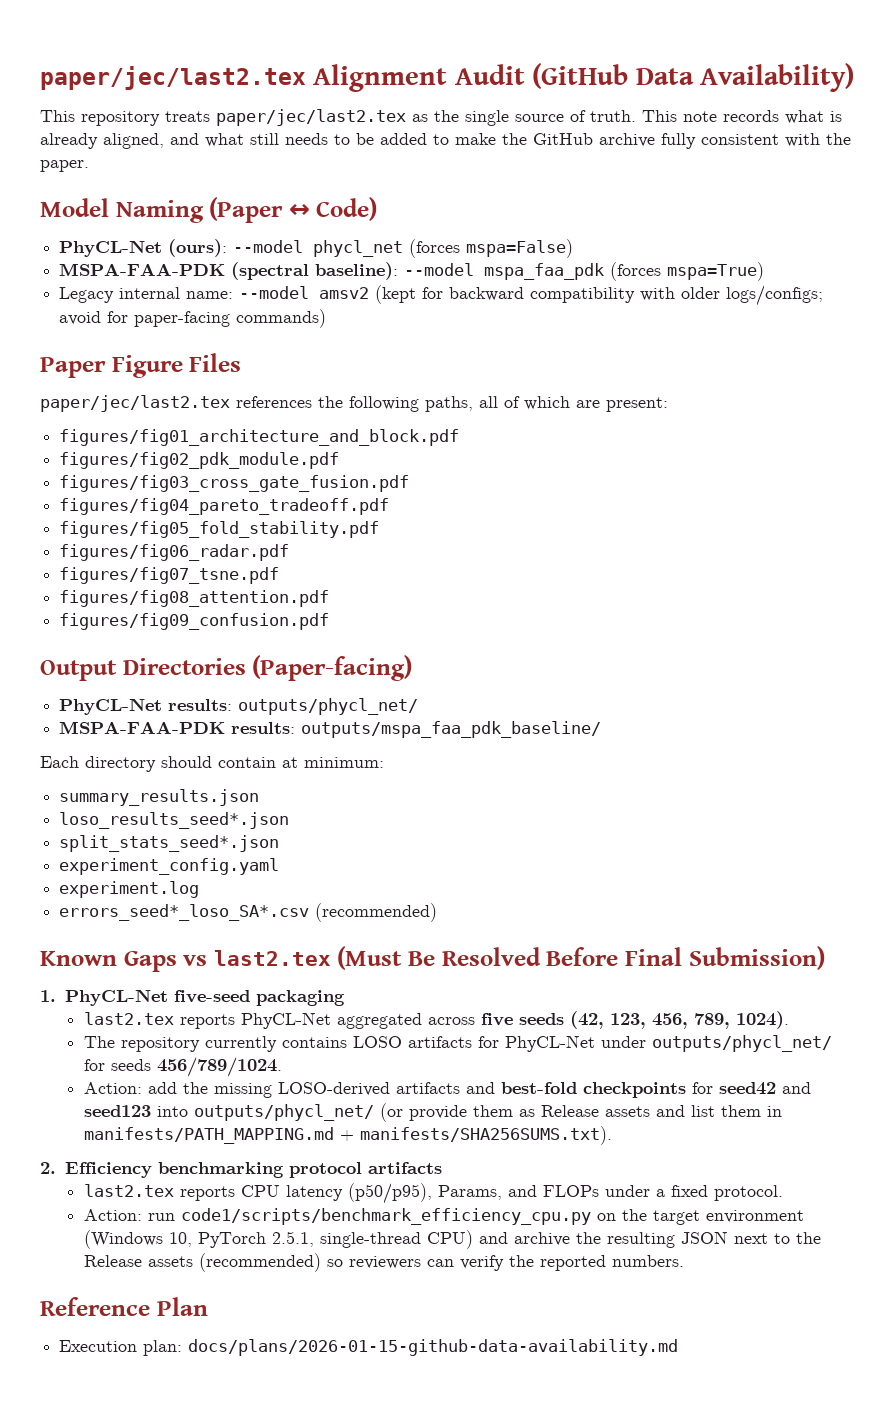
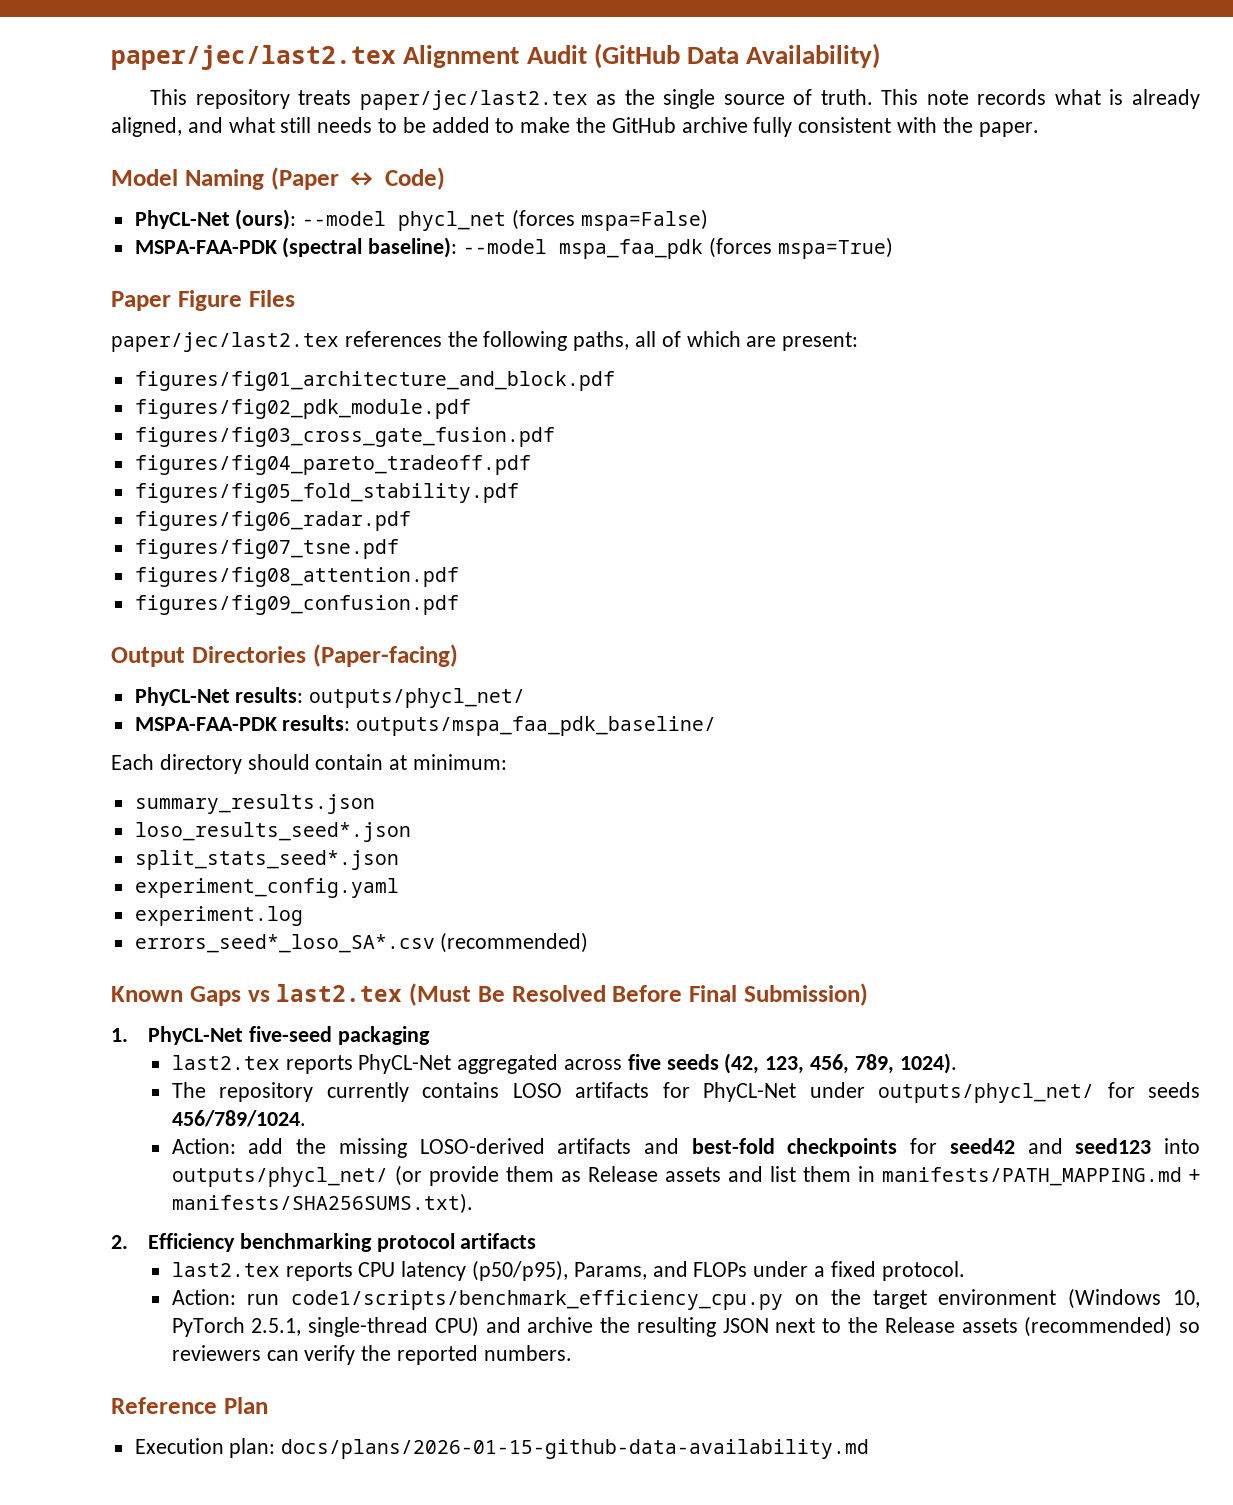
[59,285,824,306] [59,309,327,328] // Legacy internal name: --model amsv2 (kept for backward compatibility with older logs/configs; avoid for paper-facing commands) -> (893, 248) none

